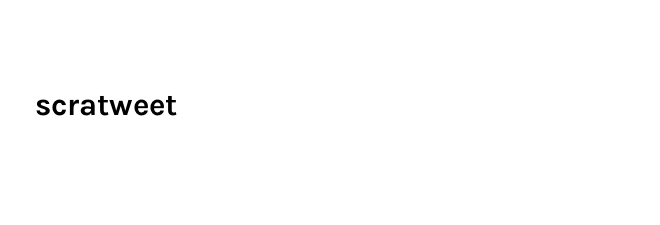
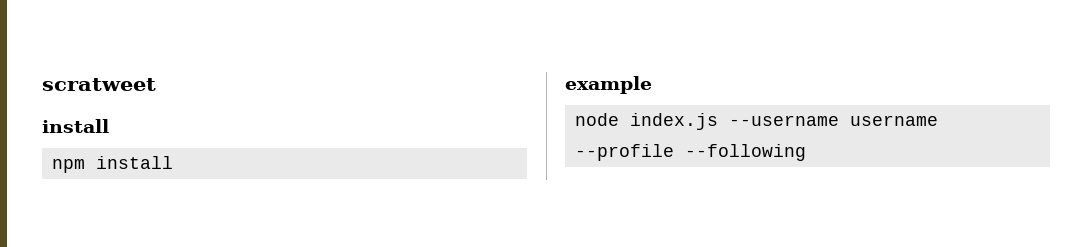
(177, 105) none -> [42,119,109,133] [51,156,173,173] [565,76,652,94] [574,113,938,130] [574,144,806,161] // install // npm install // example // node index.js --username username --profile --following

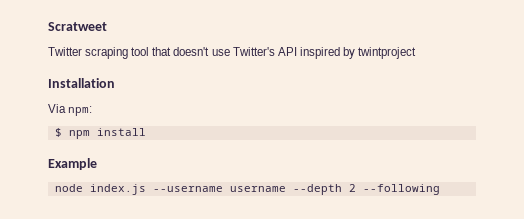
[42,78,156,91] [42,119,109,133] scratweet // install // -> [48,22,107,31] [48,47,417,59] [48,78,115,88] [48,104,93,116] [54,128,62,137] Scratweet // Twitter scraping tool that doesn't use Twitter's API inspired by twintproject // Installation // Via npm: // $
[565,76,652,94] example -> [48,158,97,170] Example
[574,144,674,161] --profile -> [292,184,356,195] --depth 2

